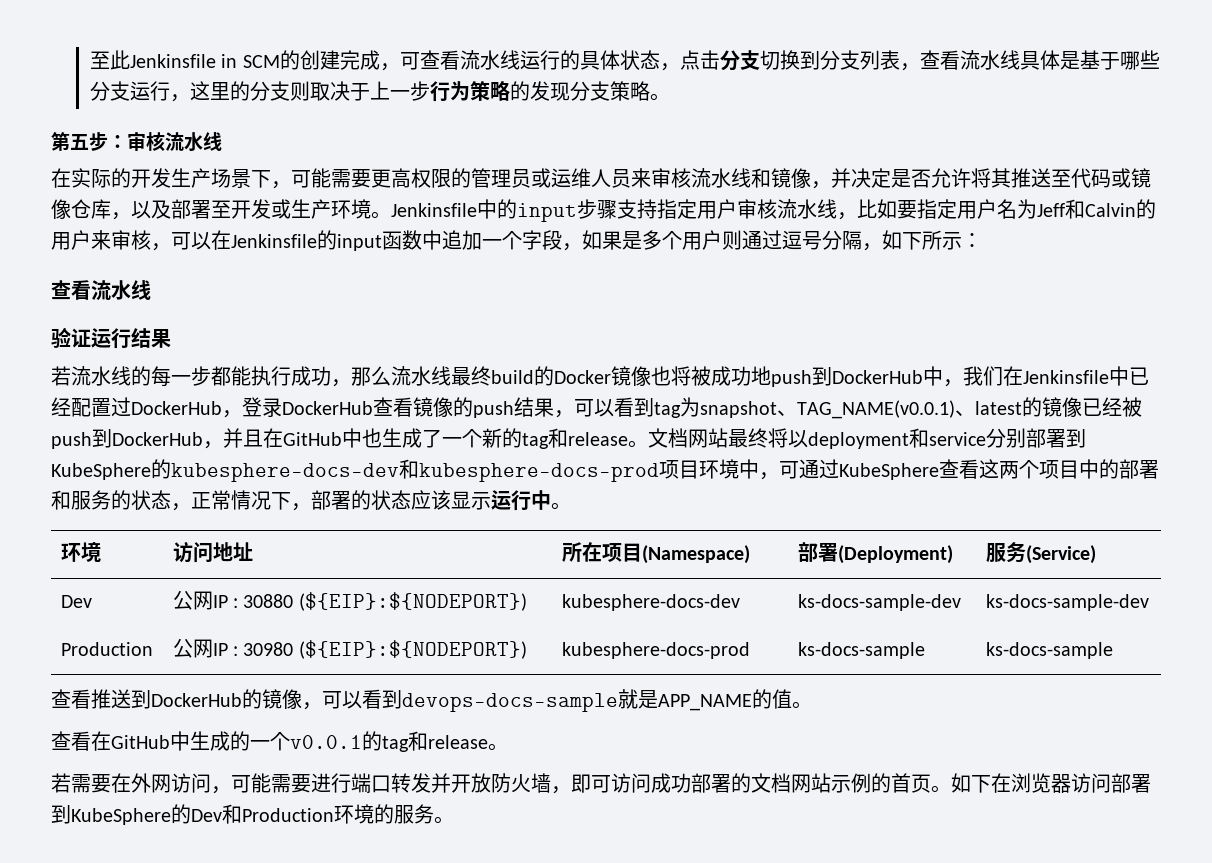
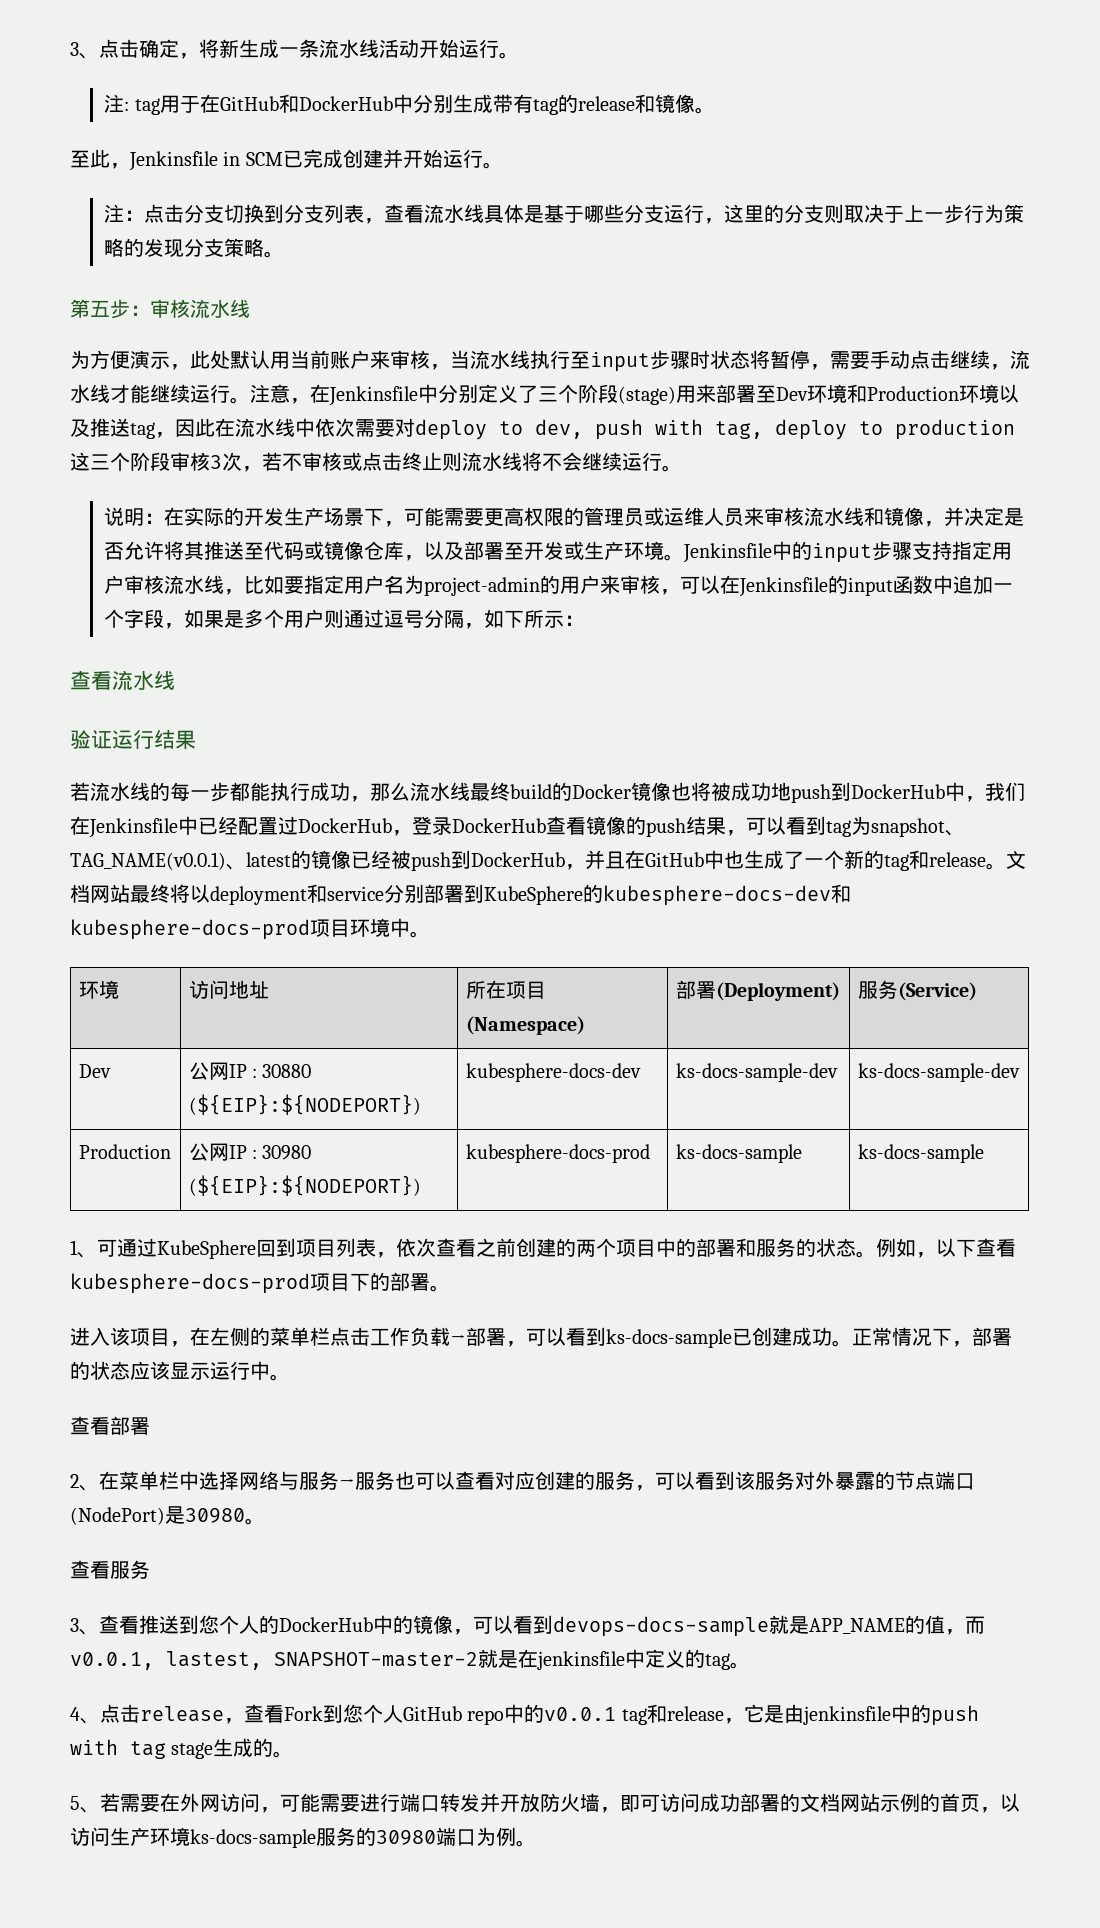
[89,50,680,71] 至此Jenkinsfile in SCM的创建完成，可查看流水线运行的具体状态， -> [70,39,519,59] [104,94,715,115] [70,149,503,171] [104,204,145,223] 3、点击确定，将新生成一条流水线活动开始运行。 // 注: tag用于在GitHub和DockerHub中分别生成带有tag的release和镜像。 // 至此，Jenkinsfile in SCM已完成创建并开始运行。 // 注：
(222, 141) none -> [70,350,1030,372] [70,384,1019,406] [70,418,1015,440] [70,452,682,472] [104,507,165,526] 为方便演示，此处默认用当前账户来审核，当流水线执行至input步骤时状态将暂停，需要手动点击继续，流水线才能继续运行。注意，在Jenkinsfile中分别定义了三个阶段(stage)用来部署至Dev环境和Production环境以及推送tag，因此在流水线中依次需要对deploy to dev, push with tag, deploy to production这三个阶段审核3次，若不审核或点击终止则流水线将不会继续运行。 // 说明：
[1037,199,1136,219] Jeff和Calvin -> [424,577,541,596] project-admin
[759,459,1159,480] [51,490,551,511] ，可通过KubeSphere查看这两个项目中的部署和服务的状态，正常情况下，部署的状态应该显示运行中 -> (410, 927) none
[51,689,242,709] 查看推送到DockerHub -> [70,1238,1016,1259] [70,1272,450,1294] [70,1327,1012,1348] [70,1361,290,1381] [70,1416,150,1435] [70,1471,975,1491] [70,1506,265,1525] [70,1560,150,1579] [70,1615,393,1635] 1、可通过KubeSphere回到项目列表，依次查看之前创建的两个项目中的部署和服务的状态。例如，以下查看kubesphere-docs-prod项目下的部署。 // 进入该项目，在左侧的菜单栏点击工作负载→部署，可以看到ks-docs-sample已创建成功。正常情况下，部署的状态应该显示运行中。 // 查看部署 // 2、在菜单栏中选择网络与服务→服务也可以查看对应创建的服务，可以看到该服务对外暴露的节点端口(NodePort)是30980。 // 查看服务 // 3、查看推送到您个人的DockerHub中
[792,701,812,709] [51,731,508,752] 。 // 查看在GitHub中生成的一个v0.0.1的tag和release。 // -> [945,1616,985,1635] [70,1649,750,1670] [70,1704,979,1726] [70,1738,294,1759] [70,1796,100,1813] ，而v0.0.1, lastest, SNAPSHOT-master-2就是在jenkinsfile中定义的tag。 // 4、点击release，查看Fork到您个人GitHub repo中的v0.0.1 tag和release，它是由jenkinsfile中的push with tag stage生成的。 // 5、
[931,773,1151,793] [51,804,434,825] 。如下在浏览器访问部署到KubeSphere的Dev和Production环境的服务 -> [980,1793,1020,1813] [70,1827,516,1848] ，以访问生产环境ks-docs-sample服务的30980端口为例

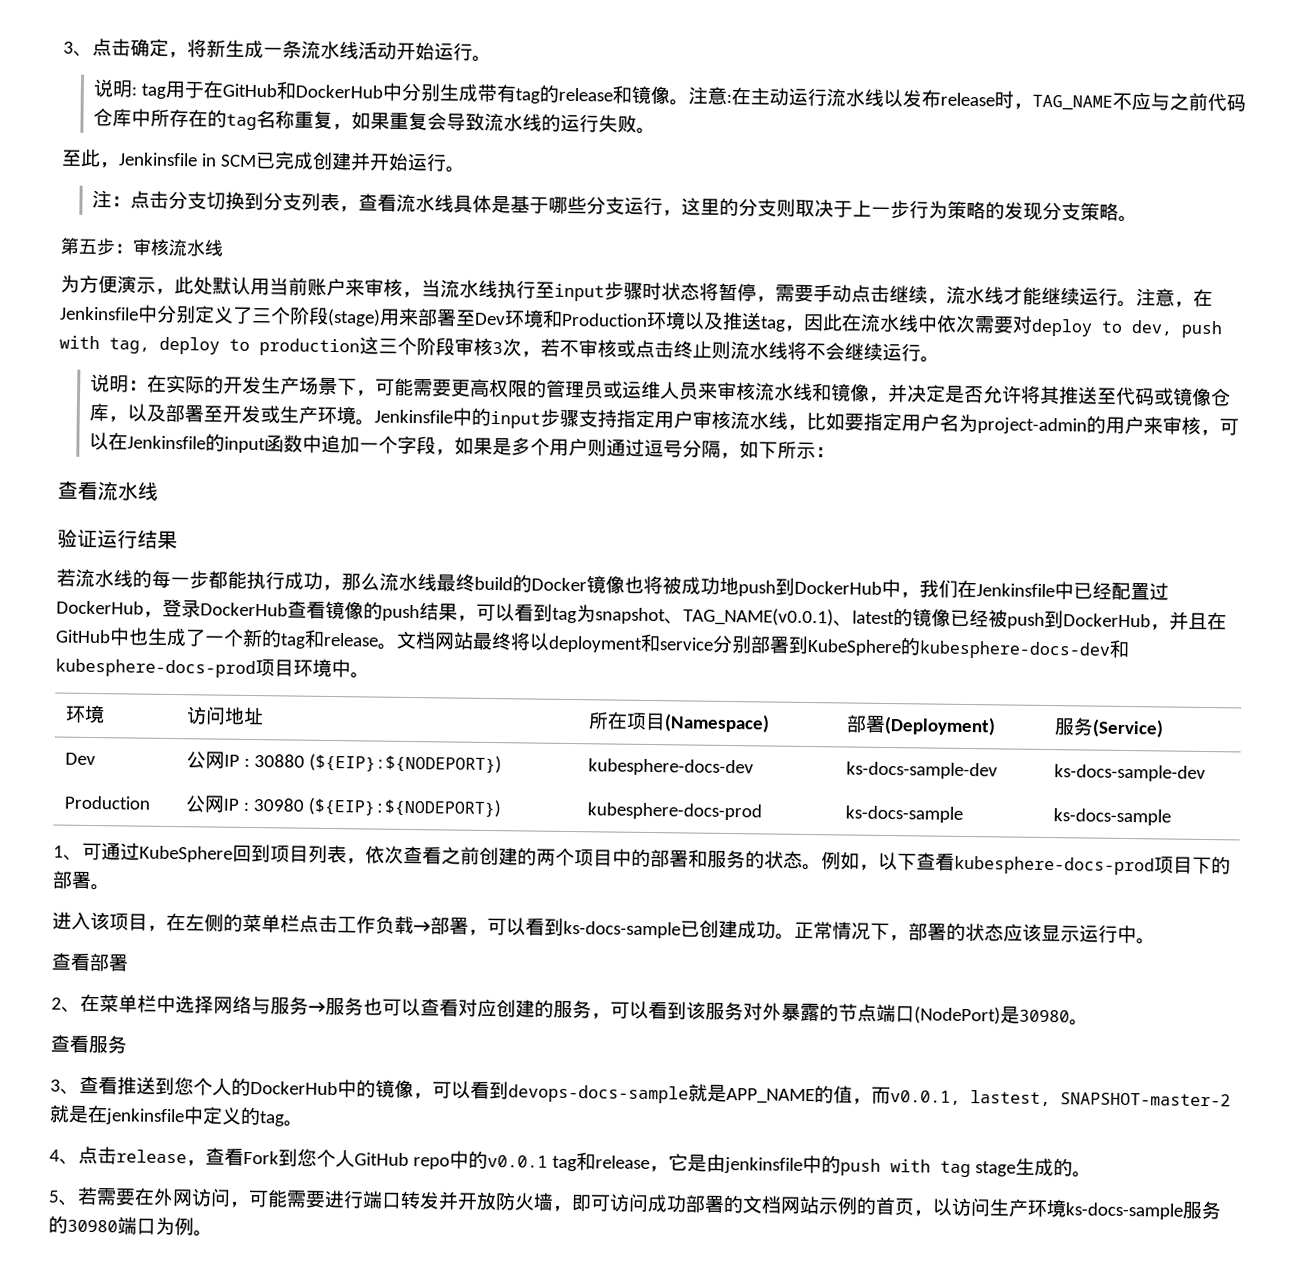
[104,94,125,113] 注 -> [93,78,133,98] 说明
(715, 110) none -> [688,86,1247,112] [93,107,657,135] 注意:在主动运行流水线以发布release时，TAG_NAME不应与之前代码仓库中所存在的tag名称重复，如果重复会导致流水线的运行失败。

